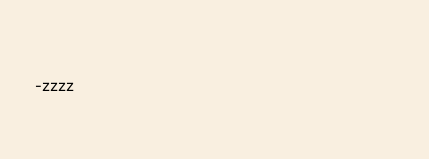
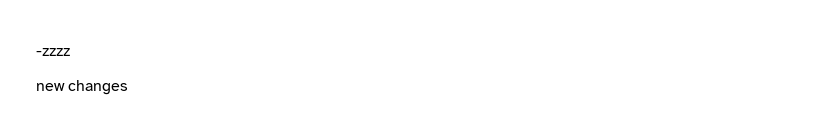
(74, 86) none -> [36,80,129,95] // new changes

